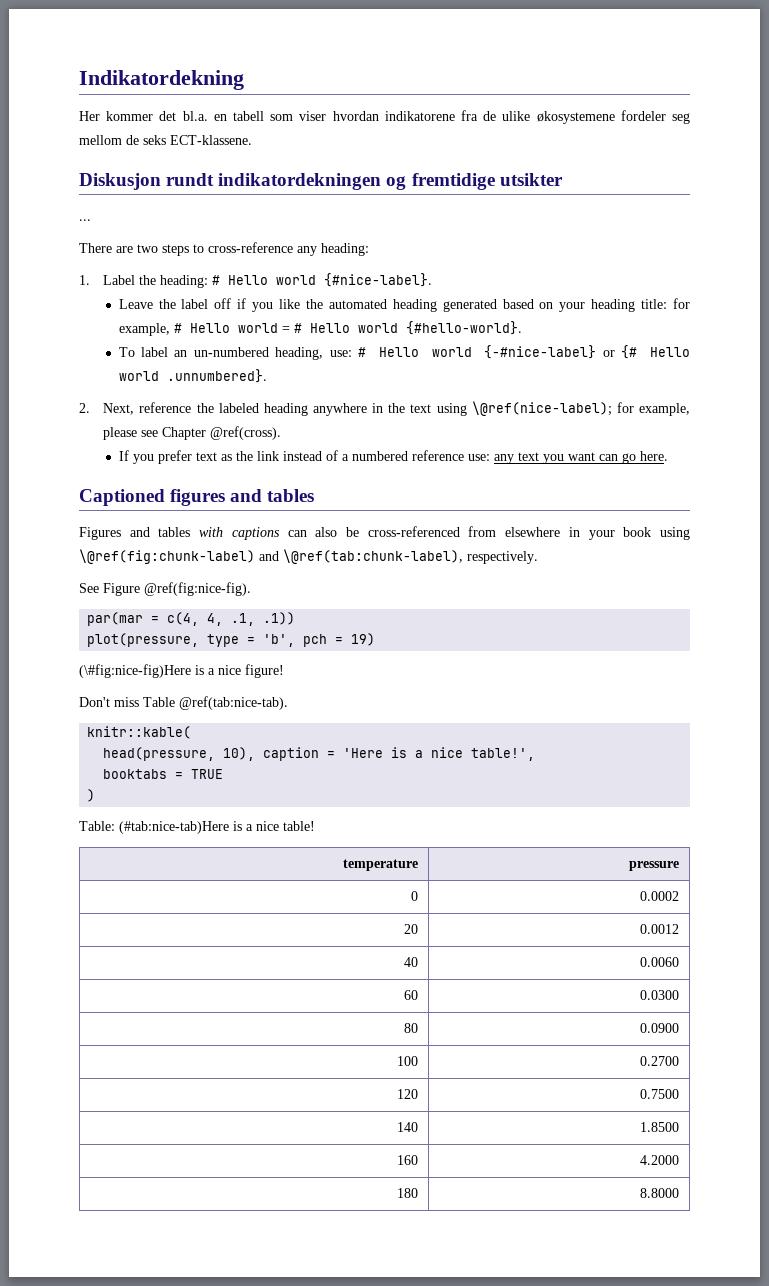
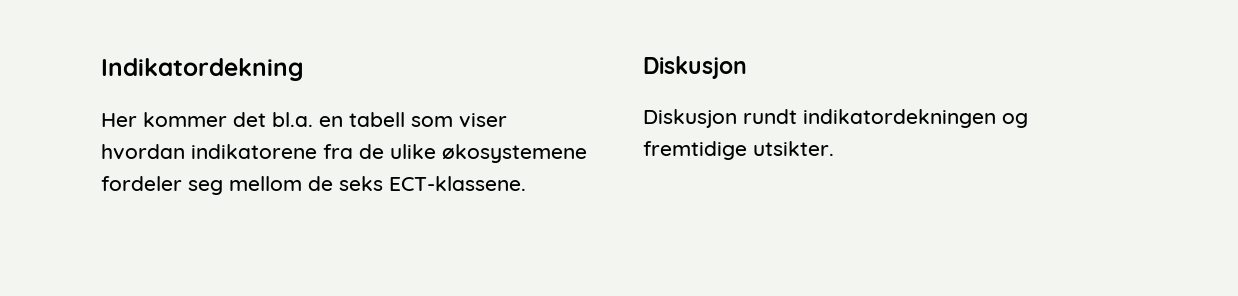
(161, 181) none -> [643,109,737,128] // Diskusjon
[499,173,563,186] [79,219,91,221] [79,242,369,256] [79,273,433,288] [118,298,690,312] [118,321,522,336] [118,345,690,360] [118,369,267,383] [79,401,691,416] [103,426,282,440] [118,450,668,464] [79,489,315,506] [79,526,690,540] [79,549,538,564] [79,582,251,596] [87,612,296,626] [87,633,376,647] [79,664,284,678] [79,696,288,710] [87,726,192,739] [103,747,536,761] [103,769,224,779] [87,789,96,802] [79,821,315,834] [342,859,418,871] [628,861,679,871] [410,891,418,901] [639,891,679,901] [403,924,418,934] [639,924,679,934] [403,957,418,967] [639,957,679,967] [403,990,418,1000] [639,990,679,1000] [403,1023,418,1033] [639,1023,679,1033] [396,1056,418,1066] [639,1056,679,1066] [396,1089,418,1099] [639,1089,679,1099] [396,1122,418,1132] [639,1122,679,1132] [396,1155,418,1165] [639,1155,679,1165] [396,1188,418,1198] [639,1188,679,1198] utsikter // ... // There are two steps to cross-reference any heading: // 1. Label the heading: # Hello world {#nice-label}. // Leave the label off if you like the automated heading generated based on your heading title: for example, # Hello world = # Hello world {#hello-world}. // To label an un-numbered heading, use: # Hello world {-#nice-label} or {# Hello world .unnumbered}. // 2. Next, reference the labeled heading anywhere in the text using \@ref(nice-label); for example, please see Chapter @ref(cross). // If you prefer text as the link instead of a numbered reference use: any text you want can go here. // Captioned figures and tables // Figures and tables with captions can also be cross-referenced from elsewhere in your book using \@ref(fig:chunk-label) and \@ref(tab:chunk-label), respectively. // See Figure @ref(fig:nice-fig). // par(mar = c(4, 4, .1, .1)) // plot(pressure, type = 'b', pch = 19) // (\#fig:nice-fig)Here is a nice figure! // Don't miss Table @ref(tab:nice-tab). // knitr::kable( // head(pressure, 10), caption = 'Here is a nice table!', // booktabs = TRUE // ) // Table: (#tab:nice-tab)Here is a nice table! // temperature | pressure // 0 | 0.0002 // 20 | 0.0012 // 40 | 0.0060 // 60 | 0.0300 // 80 | 0.0900 // 100 | 0.2700 // 120 | 0.7500 // 140 | 1.8500 // 160 | 4.2000 // 180 | 8.8000 -> [753,141,834,156] utsikter.

